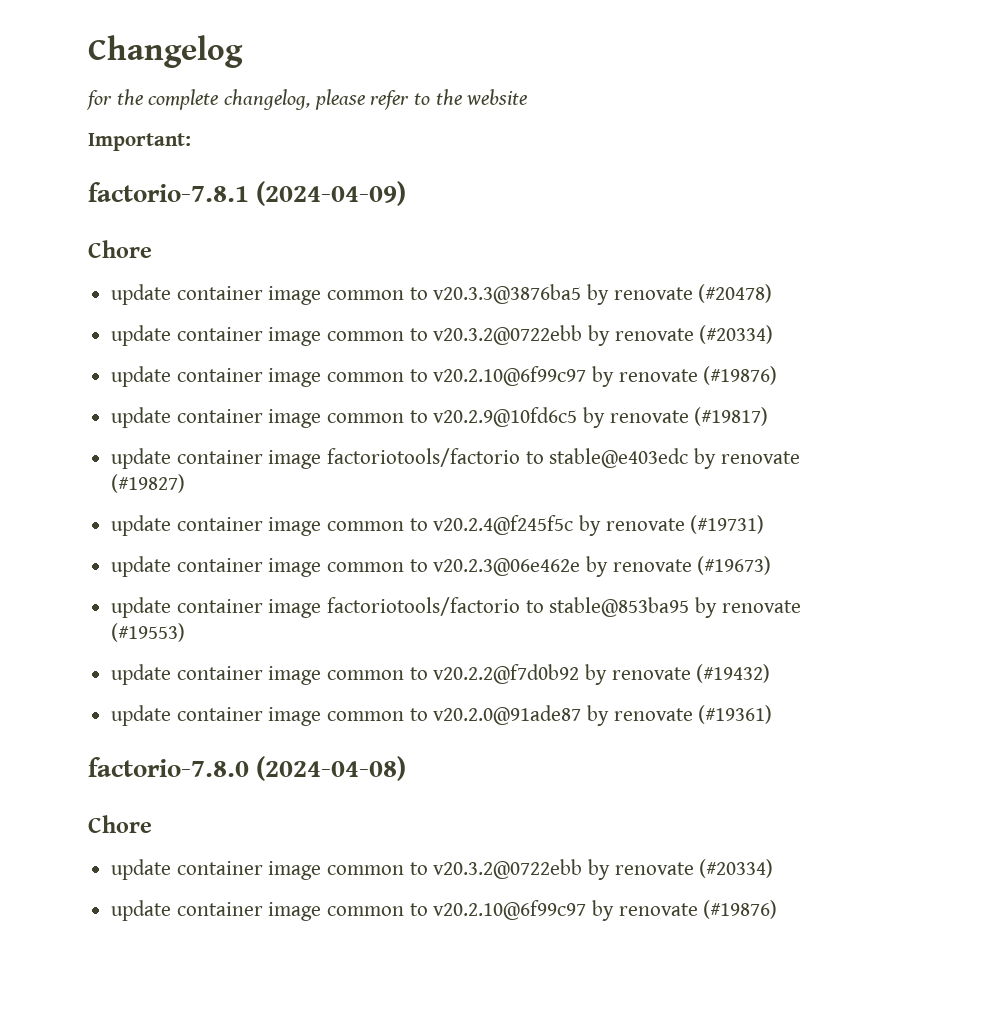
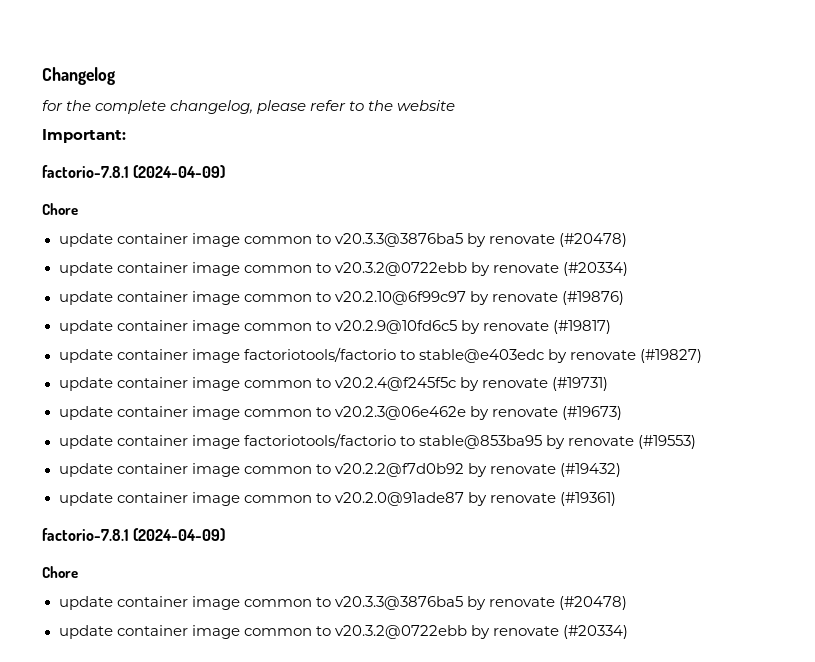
[88,756,407,781] [88,815,152,833] [111,859,774,880] [111,900,778,921] factorio-7.8.0 (2024-04-08) // Chore // update container image common to v20.3.2@0722ebb by renovate (#20334) // update container image common to v20.2.10@6f99c97 by renovate (#19876) -> [42,528,226,541] [42,566,78,578] [58,596,627,610] [58,625,628,639] factorio-7.8.1 (2024-04-09) // Chore // update container image common to v20.3.3@3876ba5 by renovate (#20478) // update container image common to v20.3.2@0722ebb by renovate (#20334)

